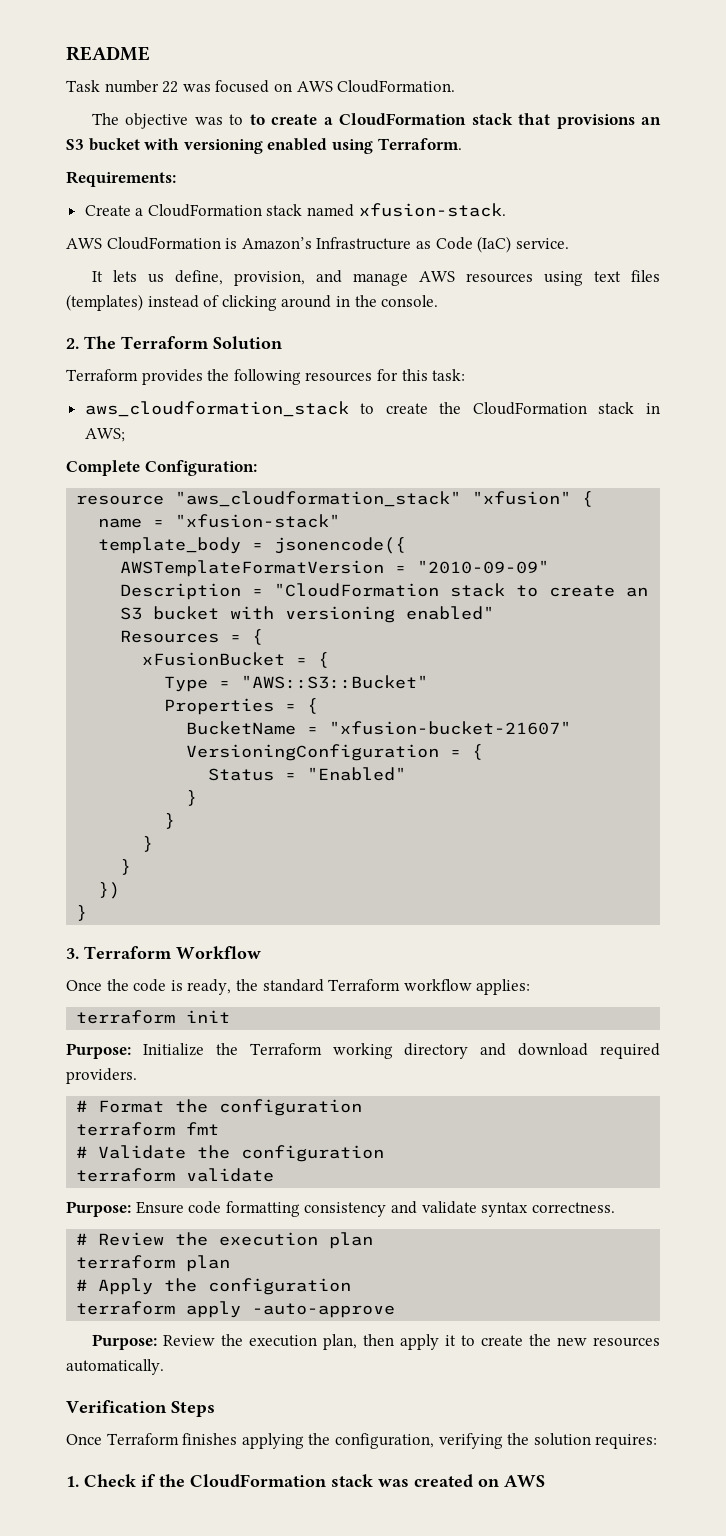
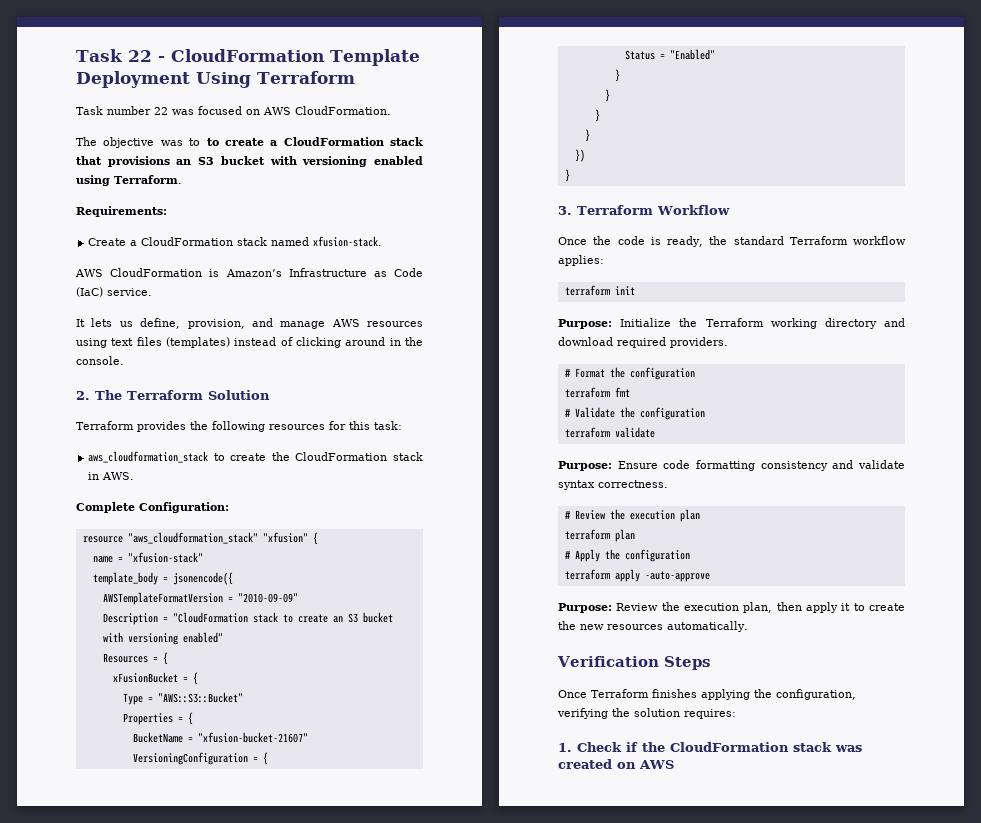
[66,46,150,61] README -> [76,49,420,66] [76,71,355,88] Task 22 - CloudFormation Template Deployment Using Terraform
[84,428,125,442] AWS; -> [102,472,135,480] AWS.

